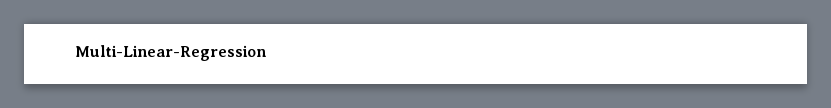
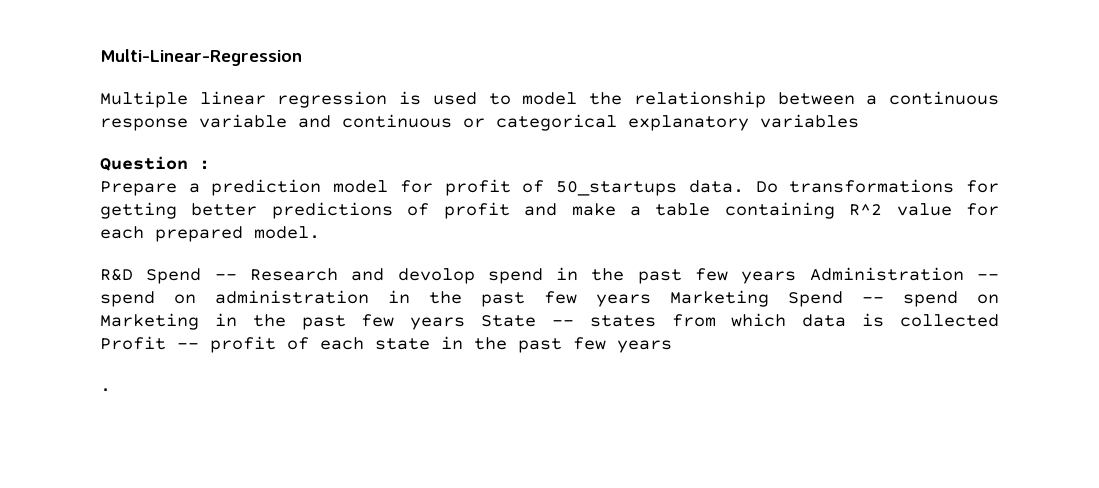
(267, 53) none -> [100,91,1000,108] [100,114,859,131] [100,156,210,171] [100,179,1000,196] [100,202,999,219] [100,226,320,242] [100,267,999,284] [100,290,999,307] [100,313,999,330] [100,336,672,353] [100,388,111,392] // Multiple linear regression is used to model the relationship between a continuous response variable and continuous or categorical explanatory variables // Question : // Prepare a prediction model for profit of 50_startups data. Do transformations for getting better predictions of profit and make a table containing R^2 value for each prepared model. // R&D Spend -- Research and devolop spend in the past few years Administration -- spend on administration in the past few years Marketing Spend -- spend on Marketing in the past few years State -- states from which data is collected Profit -- profit of each state in the past few years // .

